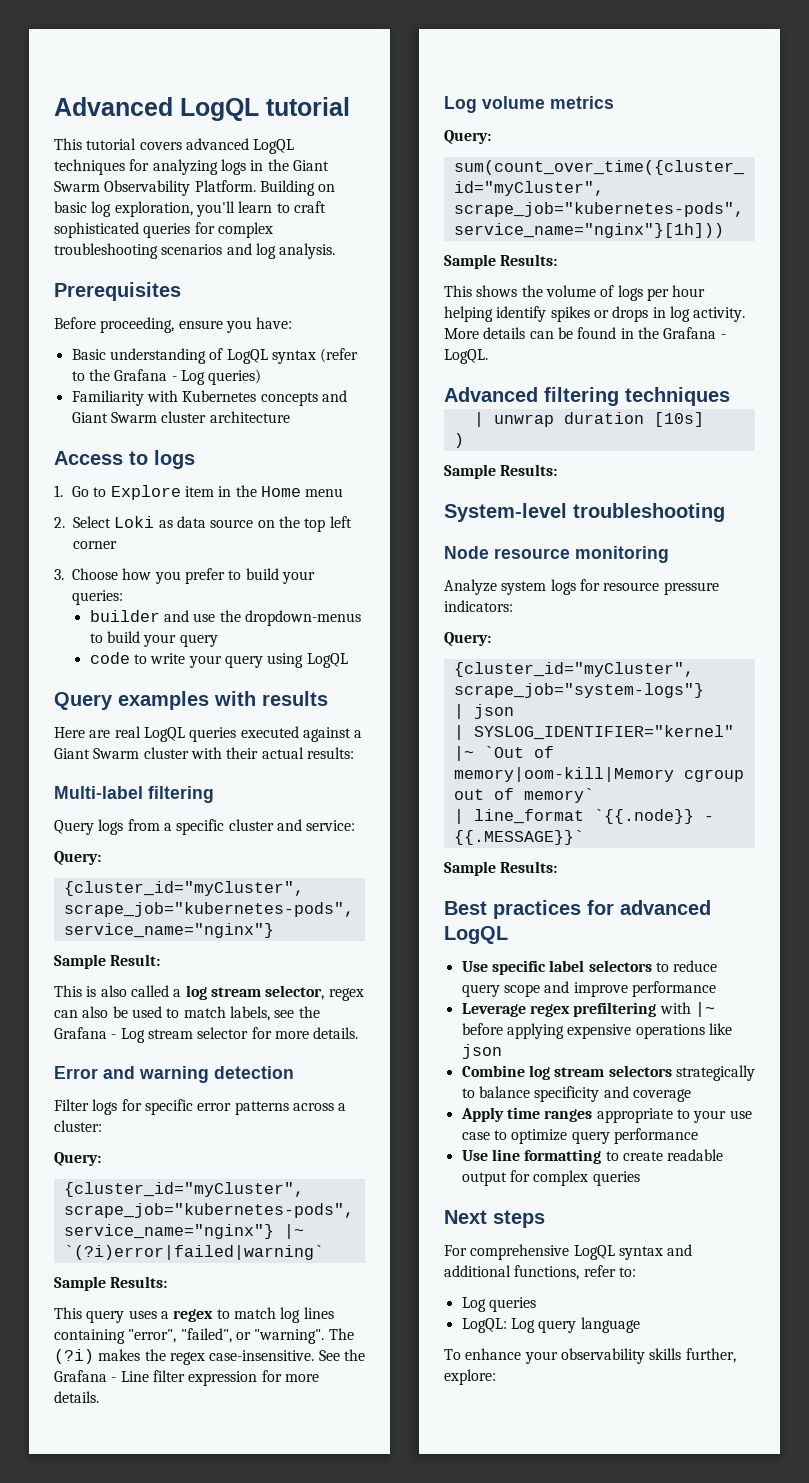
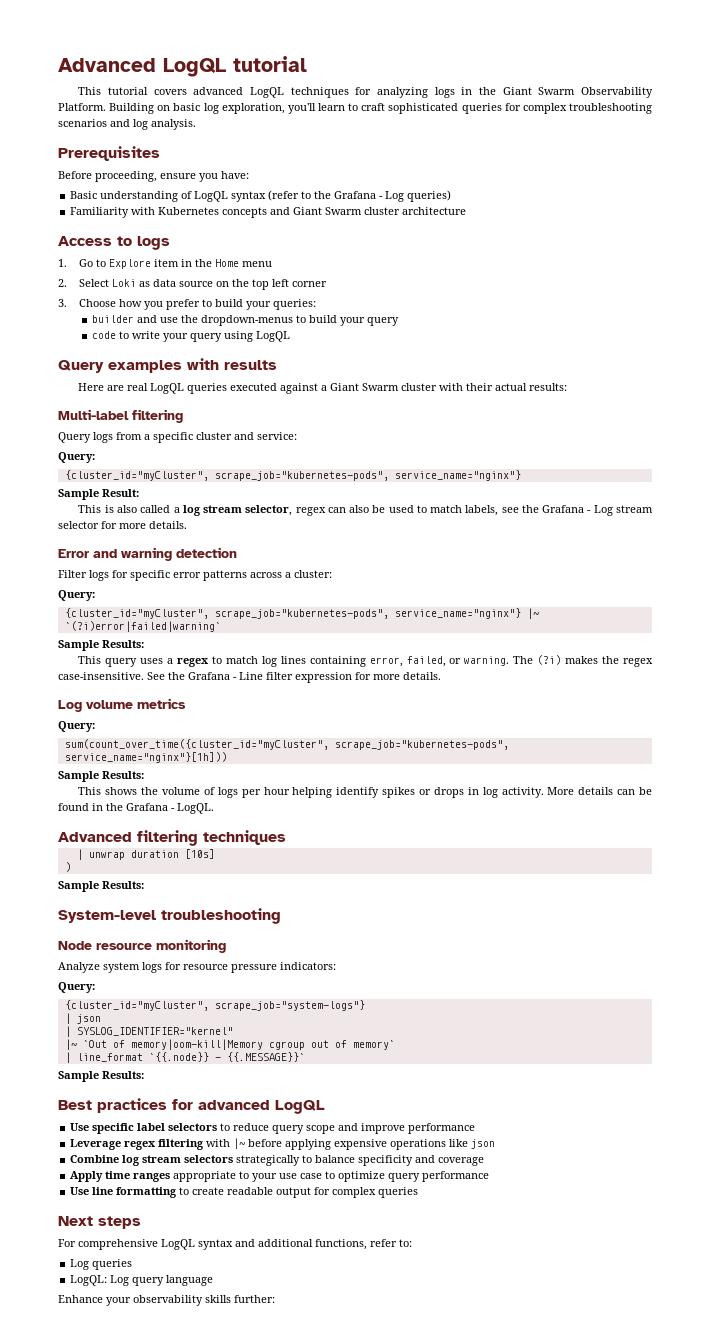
[128,1328,325,1344] "error", "failed", or "warning". -> [369,656,510,667] error, failed, or warning.
[573,1002,657,1017] prefiltering -> [158,1139,205,1150] filtering
[444,1348,522,1360] To enhance -> [58,1295,103,1303] Enhance
[685,1348,736,1363] [444,1369,496,1385] further, explore: -> [234,1295,275,1303] further:

